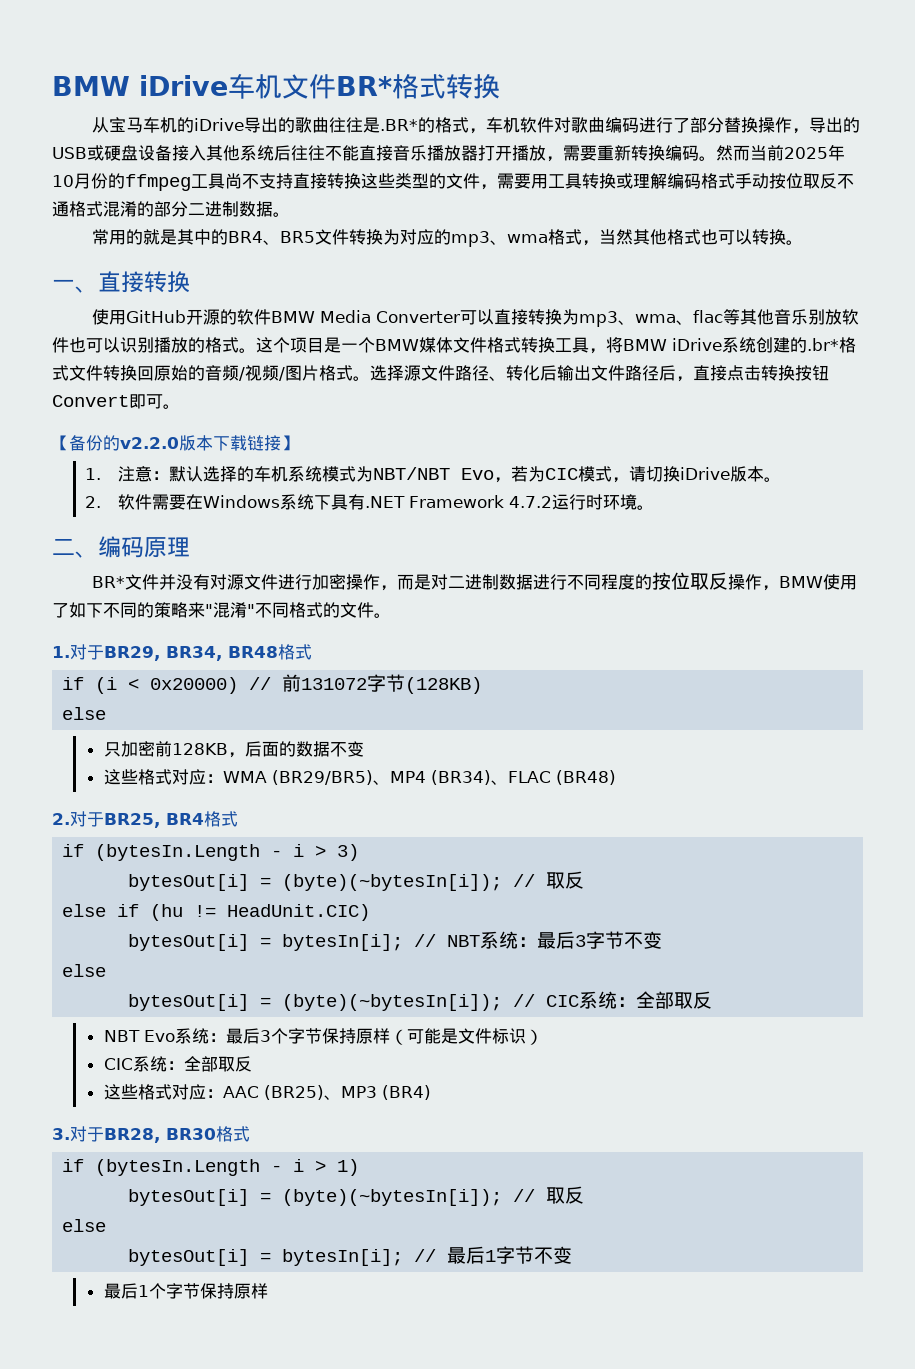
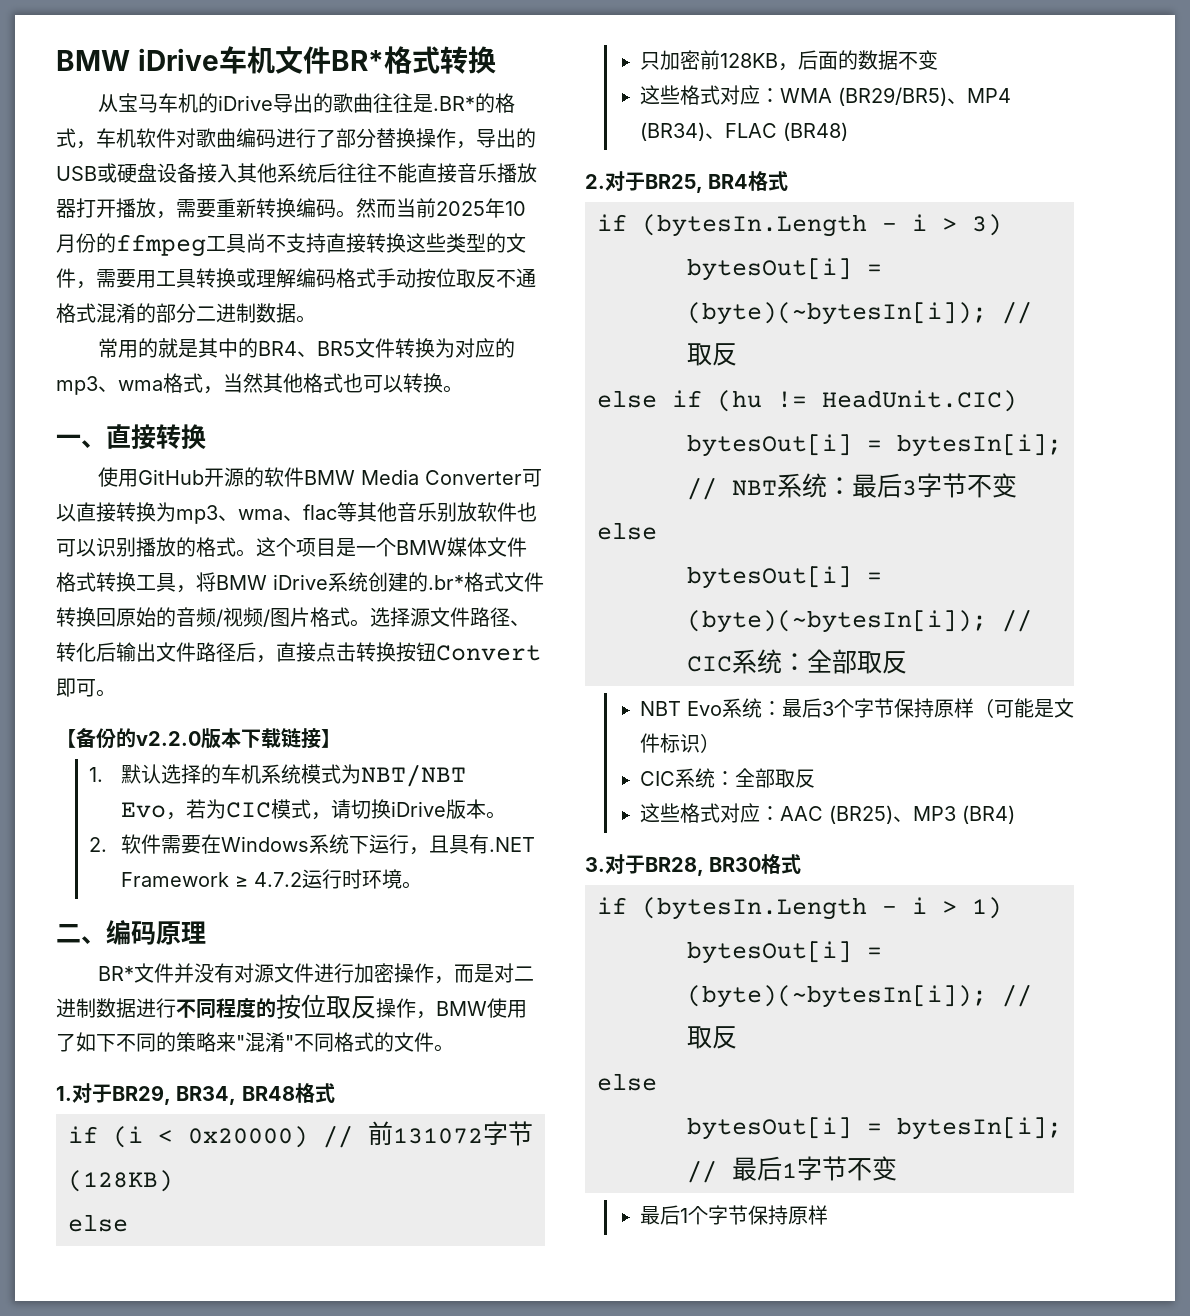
[117,466,169,482] 注意： -> (103, 774) none
(331, 502) none -> [369,834,450,855] 运行，且
(504, 501) none -> [235,876,249,887] ≥

